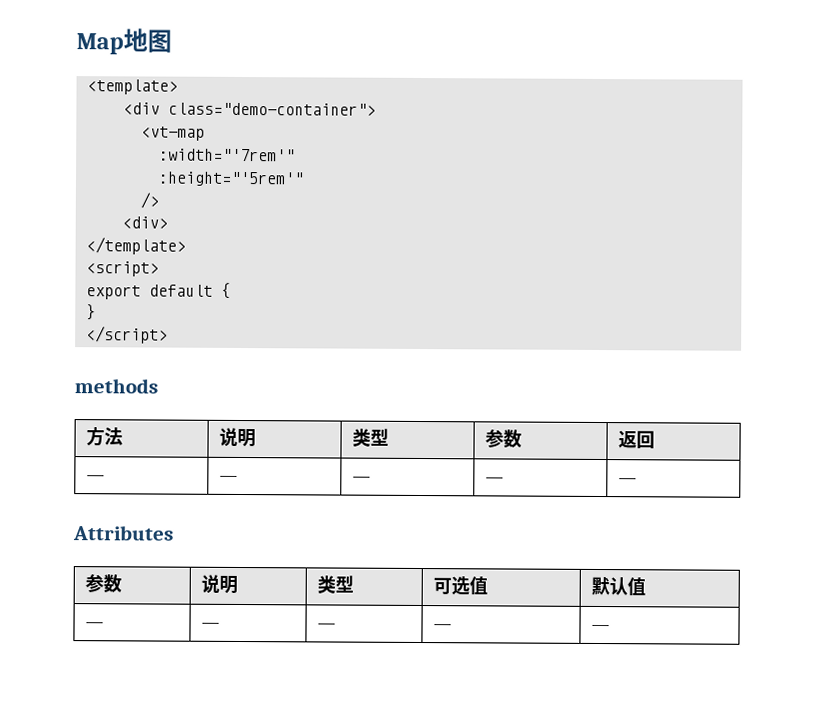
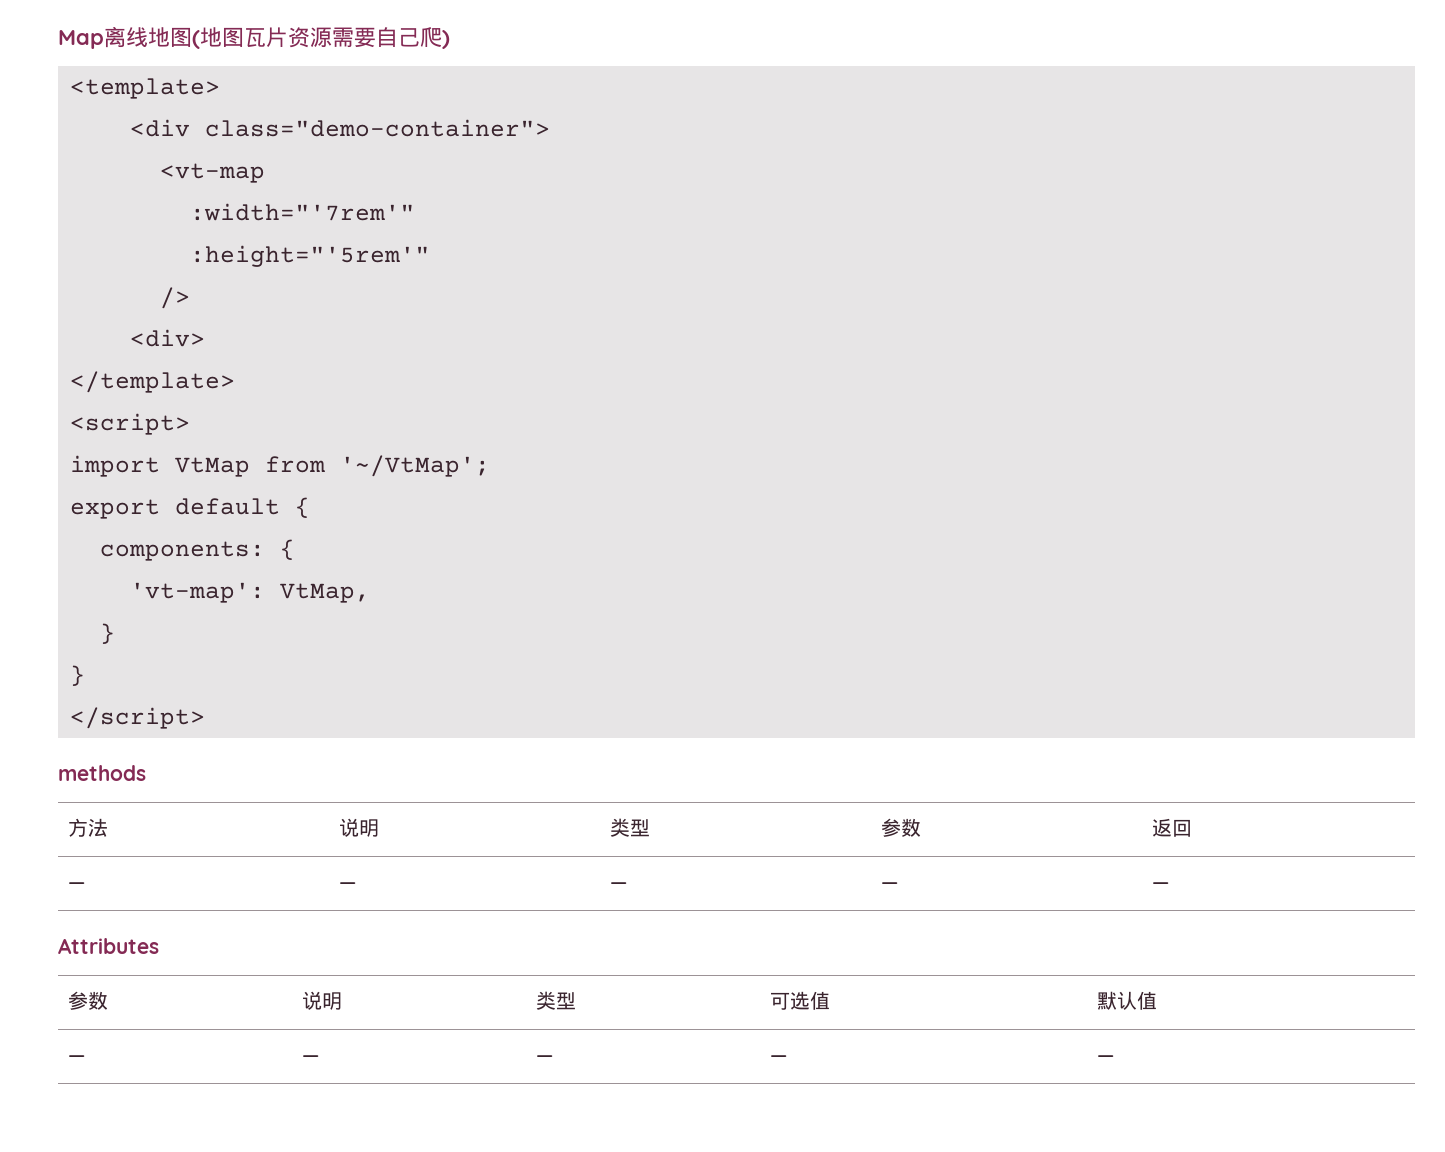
[123,28,172,53] 地图 -> [104,26,450,49] 离线地图(地图瓦片资源需要自己爬)
(159, 269) none -> [70,455,490,477] // import VtMap from '~/VtMap';
(231, 290) none -> [100,539,295,561] [130,582,370,603] [100,623,115,644] // components: { // 'vt-map': VtMap, // }

